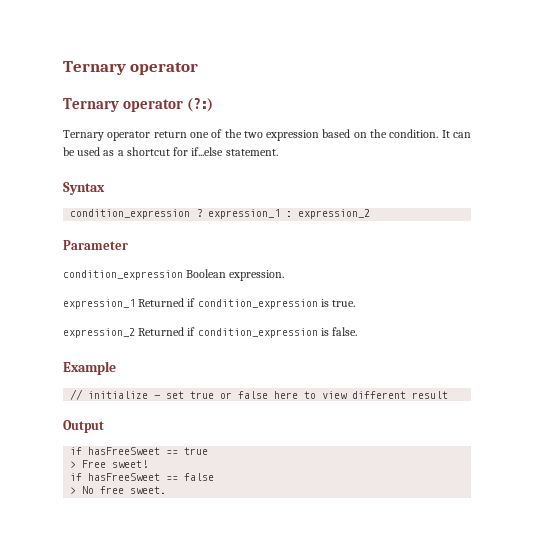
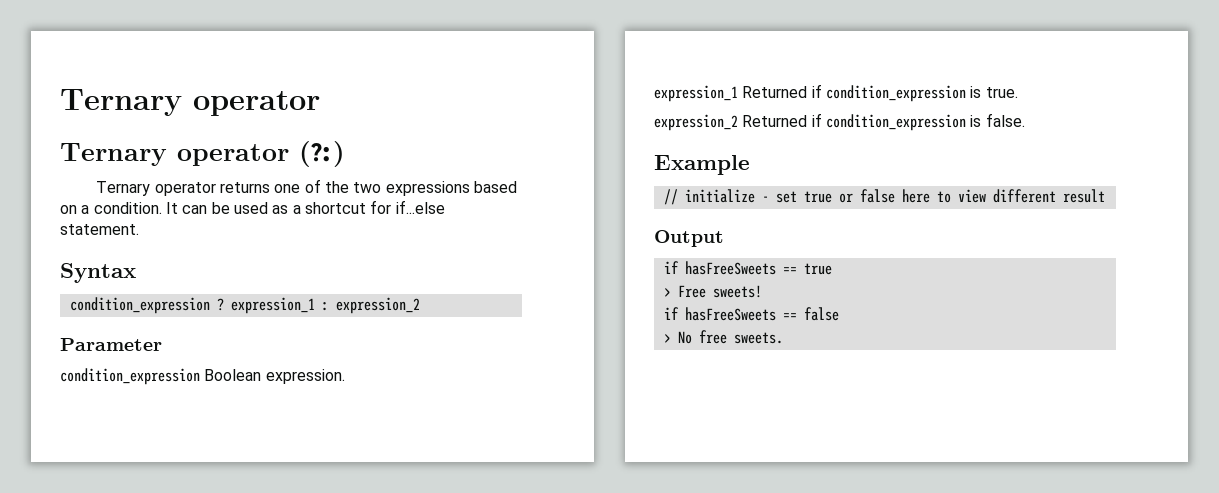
[153,131,187,138] return -> [219,182,270,193] returns
[266,130,320,141] expression -> [385,181,470,196] expressions
[370,129,388,138] the -> [81,205,90,214] a
[88,447,161,455] hasFreeSweet -> [684,261,776,275] hasFreeSweets
[112,460,149,468] [70,473,161,481] sweet! // if hasFreeSweet -> [712,285,762,298] [663,307,776,321] sweets! // if hasFreeSweets
[130,486,167,494] sweet. -> [733,332,783,344] sweets.

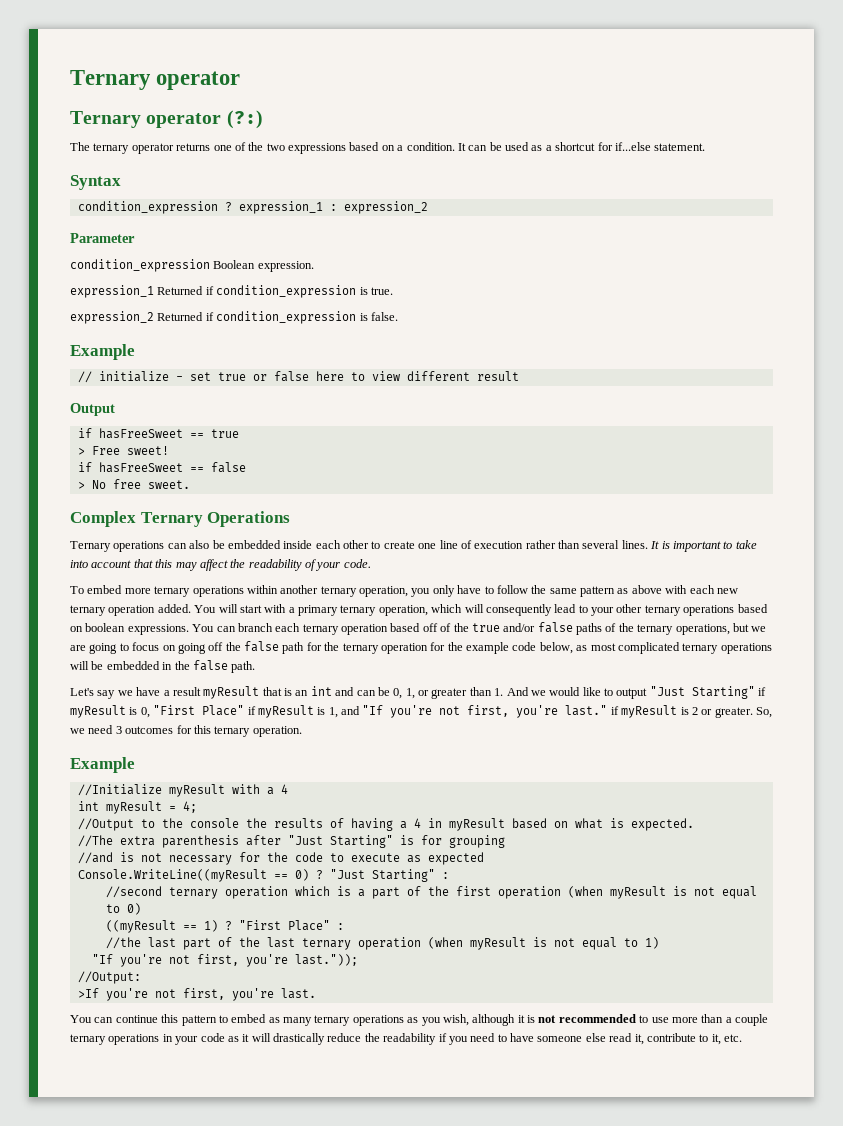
[96,181,151,196] Ternary -> [70,142,130,154] The ternary
[684,261,776,275] hasFreeSweets -> [98,428,183,439] hasFreeSweet
[712,285,762,298] [663,307,776,321] sweets! // if hasFreeSweets -> [126,446,169,455] [77,462,183,473] sweet! // if hasFreeSweet
[733,332,783,344] sweets. -> [147,480,190,489] [70,511,291,527] [70,540,757,552] [70,559,371,571] [70,585,738,597] [70,604,768,616] [70,622,767,635] [70,641,772,654] [70,660,256,673] [70,686,767,699] [70,705,772,718] [70,725,302,737] [70,757,135,773] [77,784,288,797] [77,801,197,814] [77,818,694,831] [77,835,505,848] [77,852,484,865] [77,869,449,882] [105,886,757,899] [105,903,141,915] [105,920,344,933] [105,937,659,950] [91,954,358,967] [77,971,141,984] [77,988,316,1001] [70,1014,768,1026] [70,1033,742,1045] sweet. // Complex Ternary Operations // Ternary operations can also be embedded inside each other to create one line of execution rather than several lines. It is important to take into account that this may affect the readability of your code. // To embed more ternary operations within another ternary operation, you only have to follow the same pattern as above with each new ternary operation added. You will start with a primary ternary operation, which will consequently lead to your other ternary operations based on boolean expressions. You can branch each ternary operation based off of the true and/or false paths of the ternary operations, but we are going to focus on going off the false path for the ternary operation for the example code below, as most complicated ternary operations will be embedded in the false path. // Let's say we have a result myResult that is an int and can be 0, 1, or greater than 1. And we would like to output "Just Starting" if myResult is 0, "First Place" if myResult is 1, and "If you're not first, you're last." if myResult is 2 or greater. So, we need 3 outcomes for this ternary operation. // Example // //Initialize myResult with a 4 // int myResult = 4; // //Output to the console the results of having a 4 in myResult based on what is expected. // //The extra parenthesis after "Just Starting" is for grouping // //and is not necessary for the code to execute as expected // Console.WriteLine((myResult == 0) ? "Just Starting" : // //second ternary operation which is a part of the first operation (when myResult is not equal to 0) // ((myResult == 1) ? "First Place" : // //the last part of the last ternary operation (when myResult is not equal to 1) // "If you're not first, you're last.")); // //Output: // >If you're not first, you're last. // You can continue this pattern to embed as many ternary operations as you wish, although it is not recommended to use more than a couple ternary operations in your code as it will drastically reduce the readability if you need to have someone else read it, contribute to it, etc.

